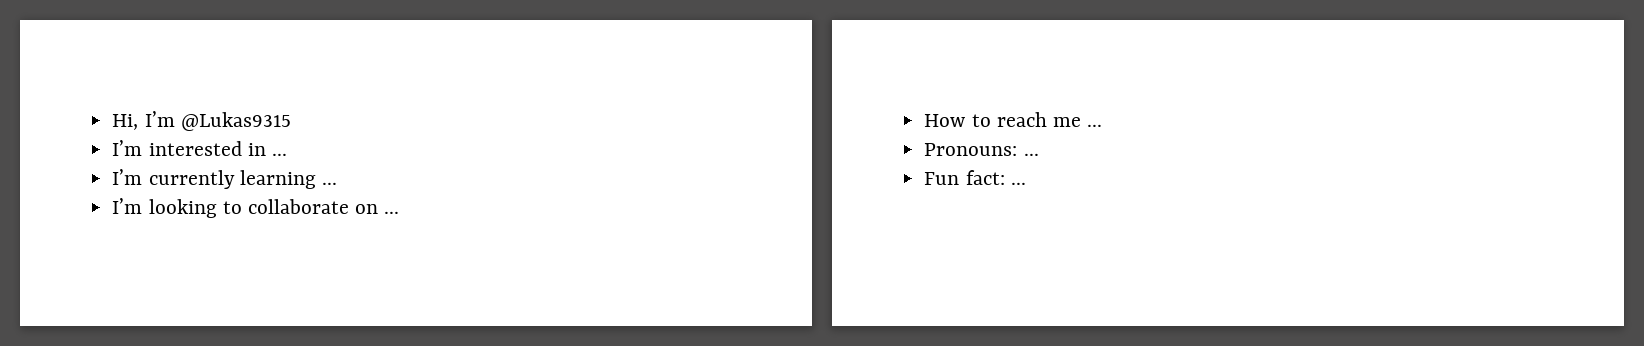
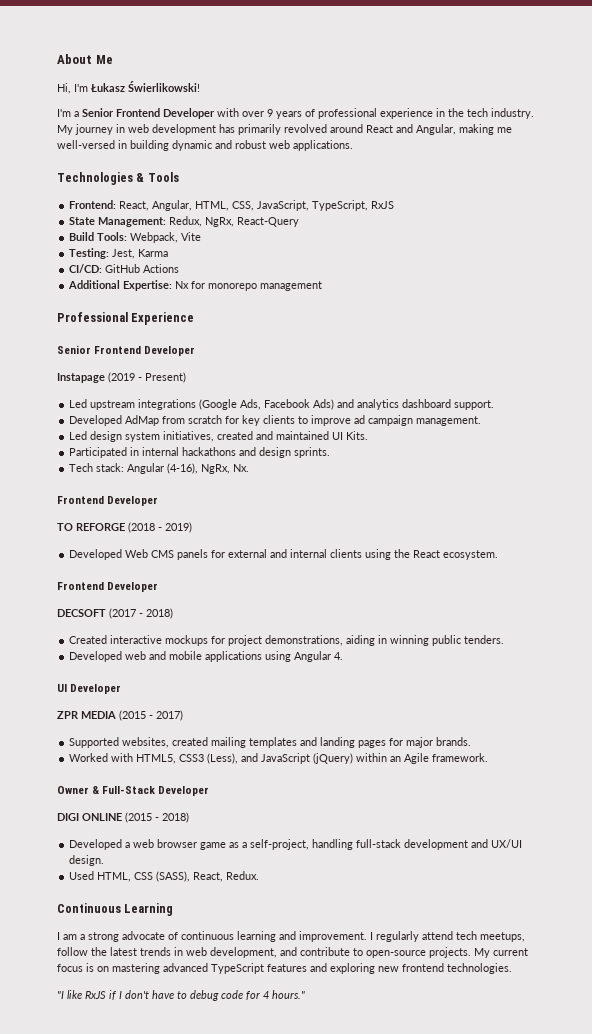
[112,111,291,131] [112,140,287,156] [112,169,337,189] [112,198,400,218] [924,112,1103,127] [924,143,1039,156] [924,170,1026,185] Hi, I’m @Lukas9315 // I’m interested in ... // I’m currently learning ... // I’m looking to collaborate on ... // How to reach me ... // Pronouns: ... // Fun fact: ... -> [57,54,113,64] [57,81,200,94] [57,108,534,119] [57,124,512,135] [57,140,353,151] [57,172,179,185] [69,200,395,211] [69,216,300,227] [69,232,202,243] [69,248,169,259] [69,264,180,273] [68,280,323,291] [57,312,195,325] [57,345,196,356] [57,372,186,383] [69,399,495,410] [69,415,482,426] [69,431,369,442] [69,447,331,458] [69,463,250,474] [57,496,159,506] [57,522,192,533] [69,549,499,560] [57,582,159,592] [57,608,173,619] [69,635,505,646] [69,651,344,662] [57,684,122,694] [57,710,183,721] [69,737,472,748] [69,753,489,764] [57,786,210,796] [57,812,189,823] [69,839,523,850] [69,855,105,866] [69,871,260,882] [57,903,174,916] [57,931,525,942] [57,947,528,958] [57,963,512,974] [57,990,305,1001] About Me // Hi, I'm Łukasz Świerlikowski! // I'm a Senior Frontend Developer with over 9 years of professional experience in the tech industry. My journey in web development has primarily revolved around React and Angular, making me well-versed in building dynamic and robust web applications. // Technologies & Tools // Frontend: React, Angular, HTML, CSS, JavaScript, TypeScript, RxJS // State Management: Redux, NgRx, React-Query // Build Tools: Webpack, Vite // Testing: Jest, Karma // CI/CD: GitHub Actions // Additional Expertise: Nx for monorepo management // Professional Experience // Senior Frontend Developer // Instapage (2019 - Present) // Led upstream integrations (Google Ads, Facebook Ads) and analytics dashboard support. // Developed AdMap from scratch for key clients to improve ad campaign management. // Led design system initiatives, created and maintained UI Kits. // Participated in internal hackathons and design sprints. // Tech stack: Angular (4-16), NgRx, Nx. // Frontend Developer // TO REFORGE (2018 - 2019) // Developed Web CMS panels for external and internal clients using the React ecosystem. // Frontend Developer // DECSOFT (2017 - 2018) // Created interactive mockups for project demonstrations, aiding in winning public tenders. // Developed web and mobile applications using Angular 4. // UI Developer // ZPR MEDIA (2015 - 2017) // Supported websites, created mailing templates and landing pages for major brands. // Worked with HTML5, CSS3 (Less), and JavaScript (jQuery) within an Agile framework. // Owner & Full-Stack Developer // DIGI ONLINE (2015 - 2018) // Developed a web browser game as a self-project, handling full-stack development and UX/UI design. // Used HTML, CSS (SASS), React, Redux. // Continuous Learning // I am a strong advocate of continuous learning and improvement. I regularly attend tech meetups, follow the latest trends in web development, and contribute to open-source projects. My current focus is on mastering advanced TypeScript features and exploring new frontend technologies. // "I like RxJS if I don't have to debug code for 4 hours."

